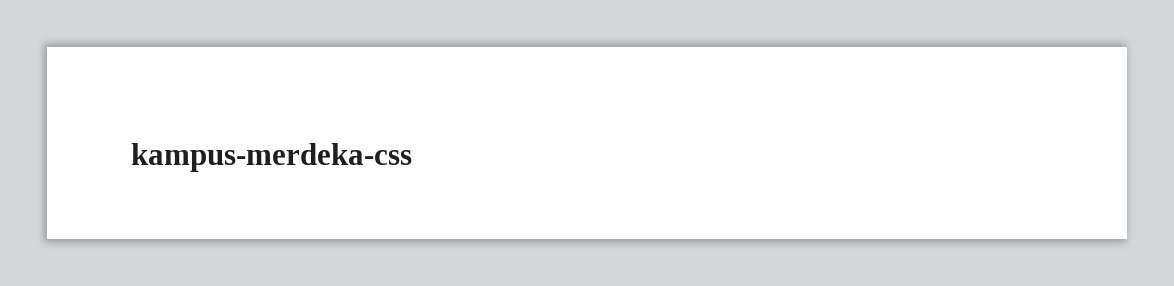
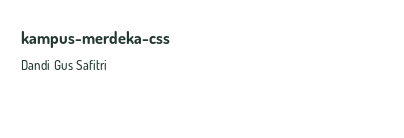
(412, 157) none -> [21,60,108,70] // Dandi Gus Safitri

